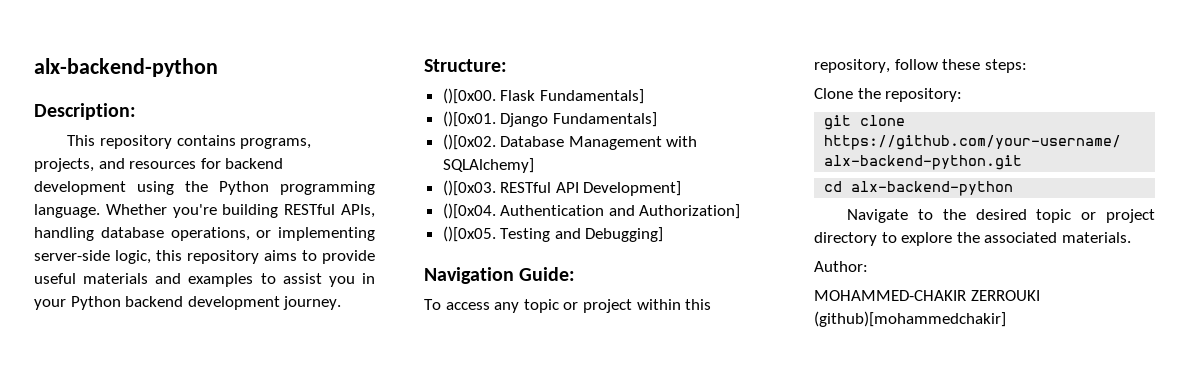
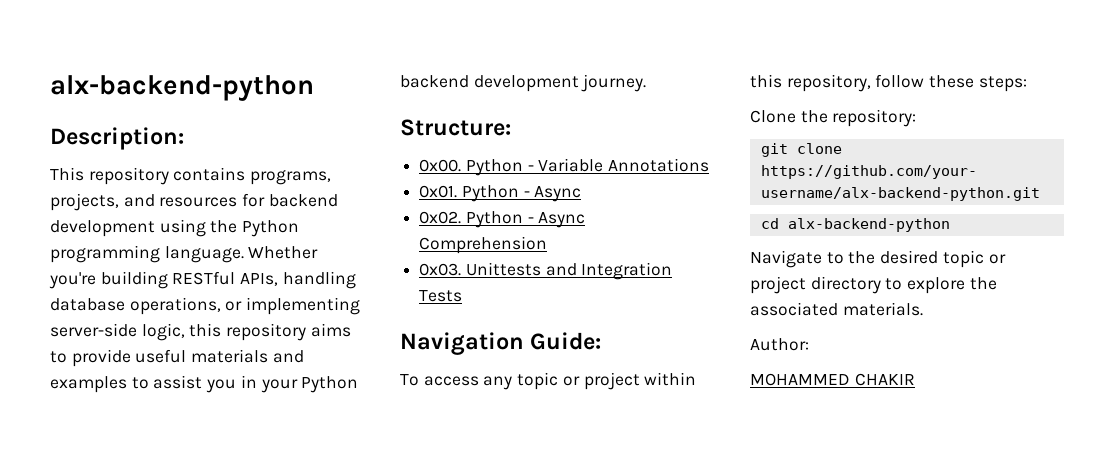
[442,88,644,104] [442,111,657,127] [442,134,698,150] [442,158,534,173] [442,180,682,196] [442,203,741,219] [442,226,664,242] ()[0x00. Flask Fundamentals] // ()[0x01. Django Fundamentals] // ()[0x02. Database Management with SQLAlchemy] // ()[0x03. RESTful API Development] // ()[0x04. Authentication and Authorization] // ()[0x05. Testing and Debugging] -> [419,158,710,176] [419,185,582,202] [419,211,586,228] [419,236,548,254] [419,262,673,280] [419,290,463,302] 0x00. Python - Variable Annotations // 0x01. Python - Async // 0x02. Python - Async Comprehension // 0x03. Unittests and Integration Tests
[814,290,1040,301] [814,311,1006,327] MOHAMMED-CHAKIR ZERROUKI (github)[mohammedchakir] -> [750,373,915,386] MOHAMMED CHAKIR

